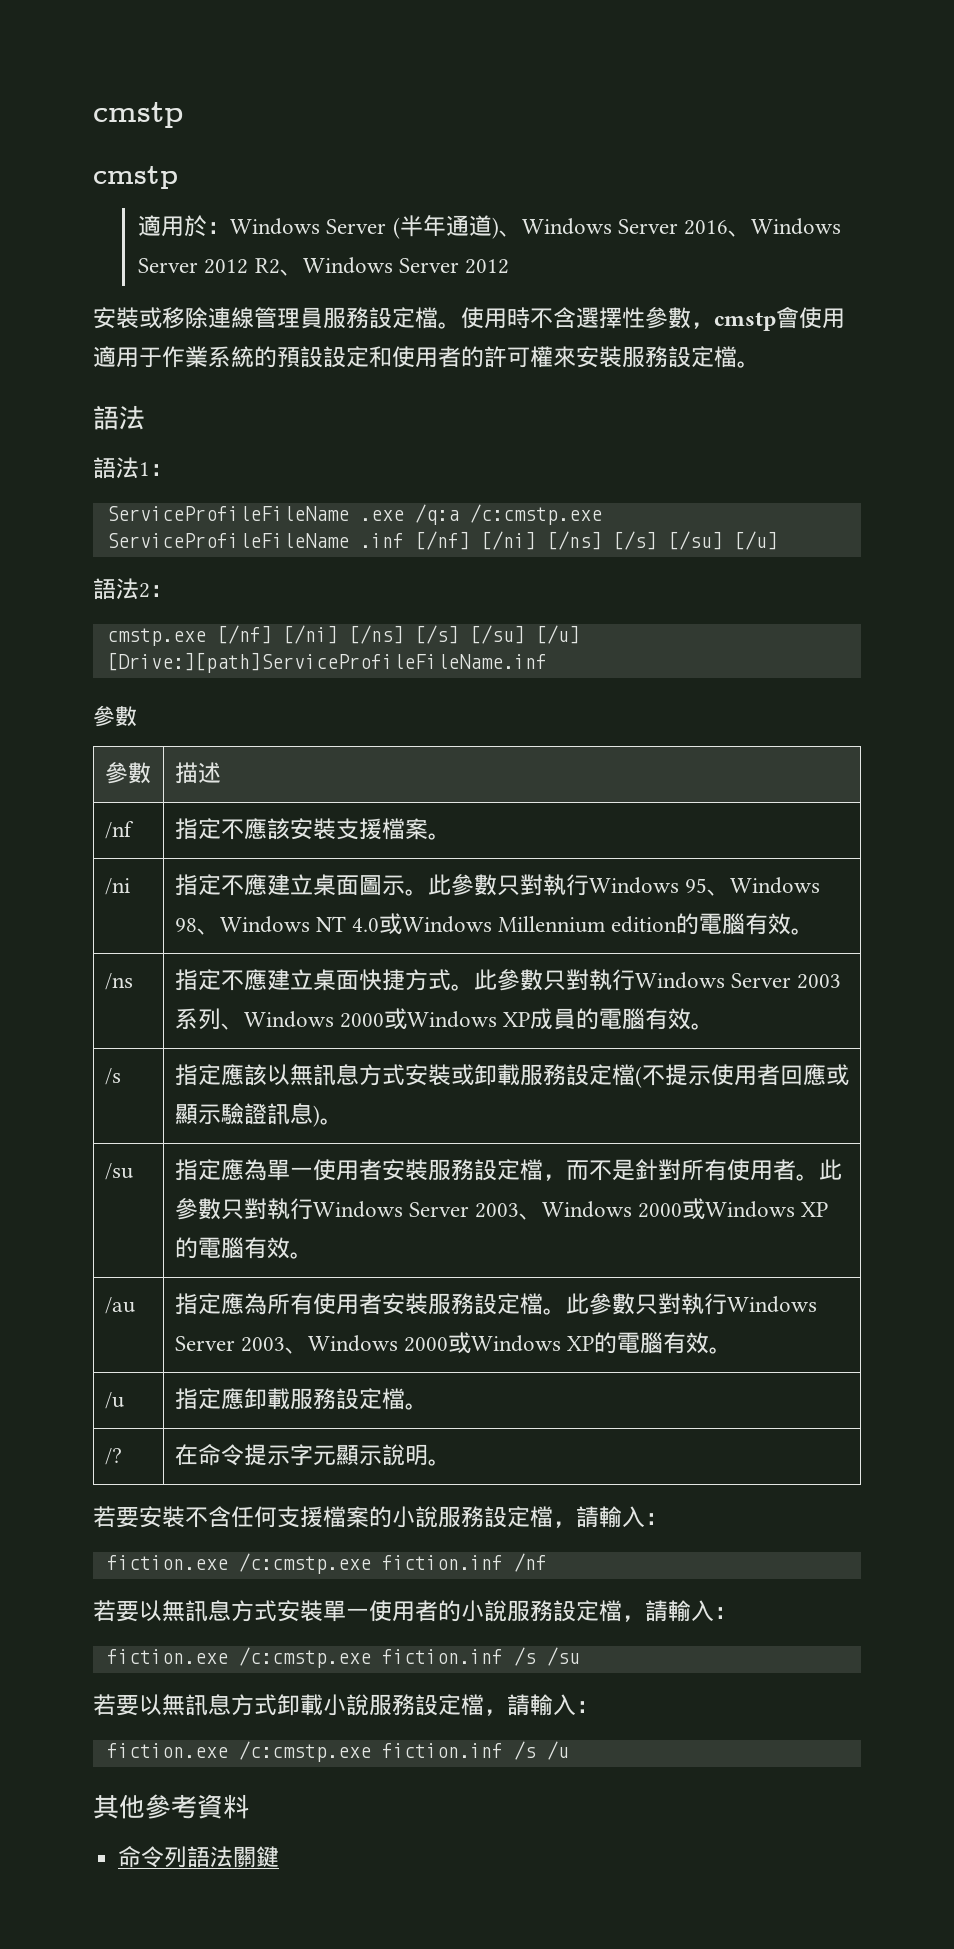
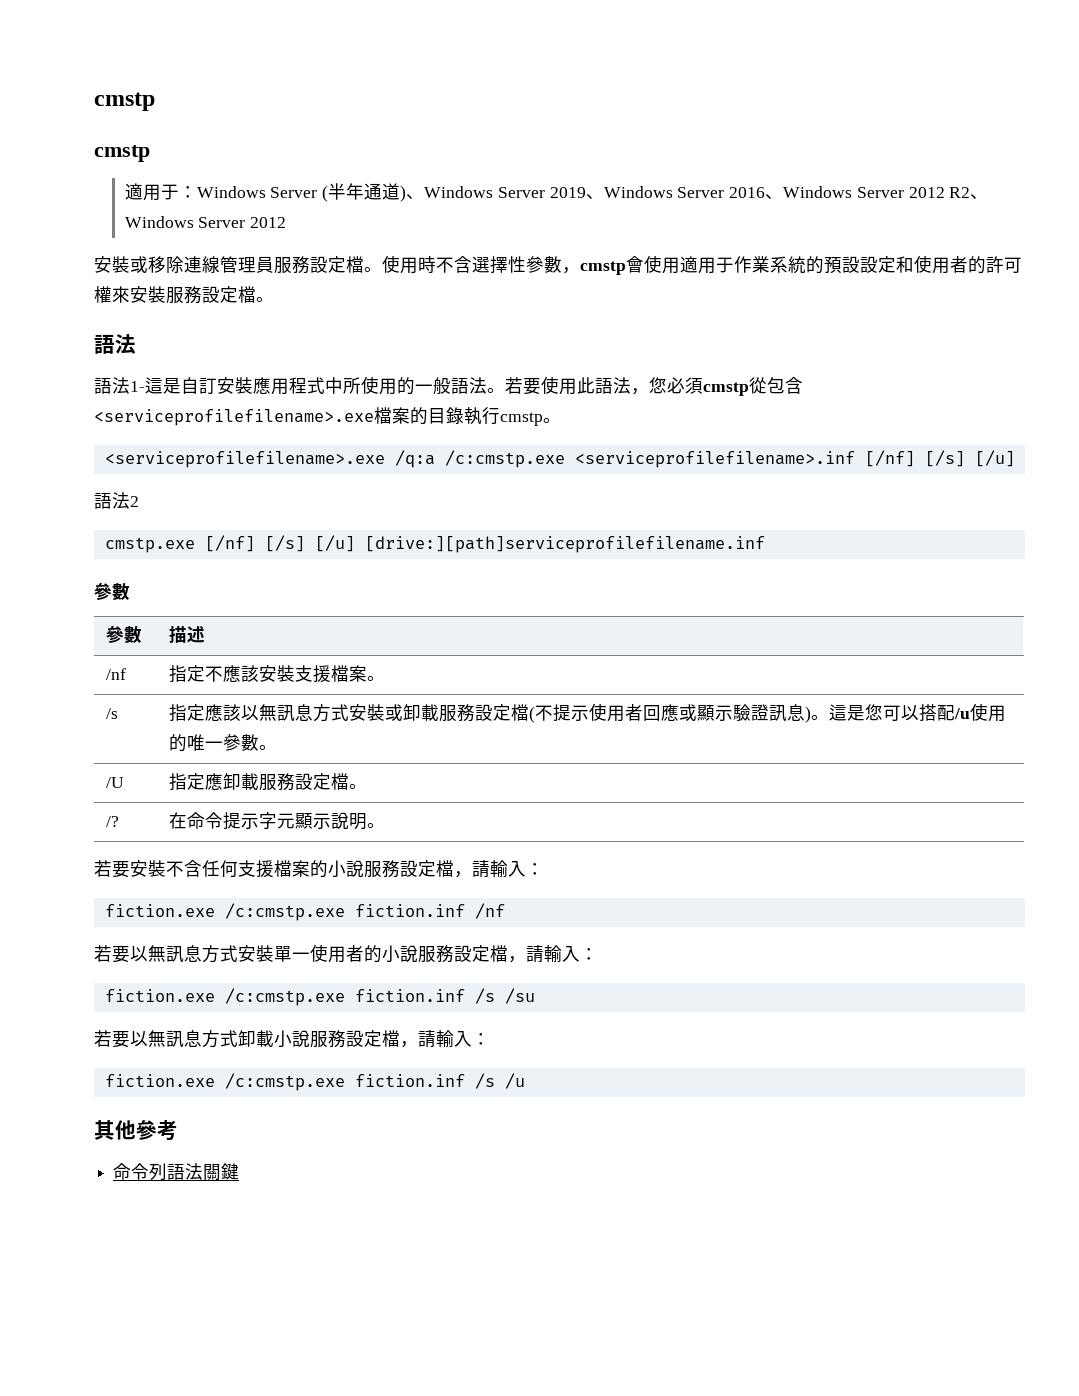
[184,215,208,237] 於 -> [160,184,179,200] 于
(678, 226) none -> [549,186,725,199] 2019、Windows Server
[139,462,173,476] [106,504,602,525] [106,531,723,550] 1： // ServiceProfileFileName .exe /q:a /c:cmstp.exe ServiceProfileFileName .inf [/nf] [/ni] [/ns] [/s] [/su] -> [130,376,803,396] [94,407,561,426] [104,450,965,468] 1-這是自訂安裝應用程式中所使用的一般語法。若要使用此語法，您必須cmstp從包含<serviceprofilefilename>.exe檔案的目錄執行cmstp。 // <serviceprofilefilename>.exe /q:a /c:cmstp.exe <serviceprofilefilename>.inf [/nf] [/s]
[150,585,173,597] ： -> (139, 501) none
[282,625,580,644] [106,652,547,673] [/ni] [/ns] [/s] [/su] [/u] [Drive:][path]ServiceProfileFileName.inf -> [264,535,765,553] [/s] [/u] [drive:][path]serviceprofilefilename.inf
[104,878,130,895] [174,874,820,896] [174,913,815,935] [104,973,133,990] [174,969,842,991] [174,1008,715,1030] // /ni | 指定不應建立桌面圖示。此參數只對執行Windows 95、Windows 98、Windows NT 4.0或Windows Millennium edition的電腦有效。 // /ns | 指定不應建立桌面快捷方式。此參數只對執行Windows Server 2003系列、Windows 2000或Windows XP成員的電腦有效。 -> (386, 678) none
[104,1163,133,1180] [174,1159,842,1181] [174,1198,829,1220] [174,1237,313,1259] [104,1297,135,1314] [174,1293,817,1315] [174,1332,733,1354] [104,1392,124,1409] // /su | 指定應為單一使用者安裝服務設定檔，而不是針對所有使用者。此參數只對執行Windows Server 2003、Windows 2000或Windows XP的電腦有效。 // /au | 指定應為所有使用者安裝服務設定檔。此參數只對執行Windows Server 2003、Windows 2000或Windows XP的電腦有效。 // /u -> [829,703,1007,722] [169,734,278,752] [106,777,125,788] 這是您可以搭配/u使用的唯一參數。 // /U
[197,1794,249,1819] 資料 -> (178, 1130) none

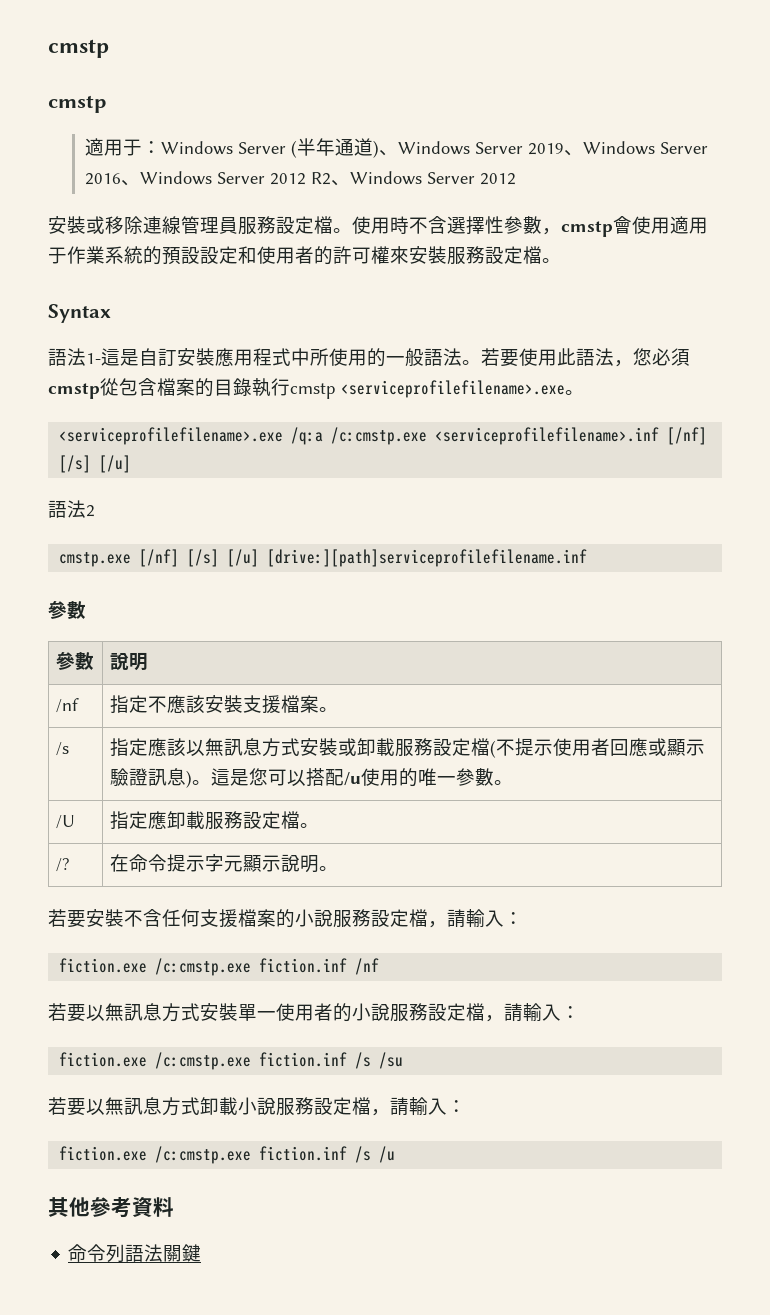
[94,334,136,354] 語法 -> [48,304,111,323] Syntax
[94,409,374,426] <serviceprofilefilename>.exe -> (157, 387) none
(543, 419) none -> [341,380,565,398] <serviceprofilefilename>.exe
[169,626,206,643] 描述 -> [109,652,148,671] 說明
(178, 1130) none -> [132,1197,174,1217] 資料

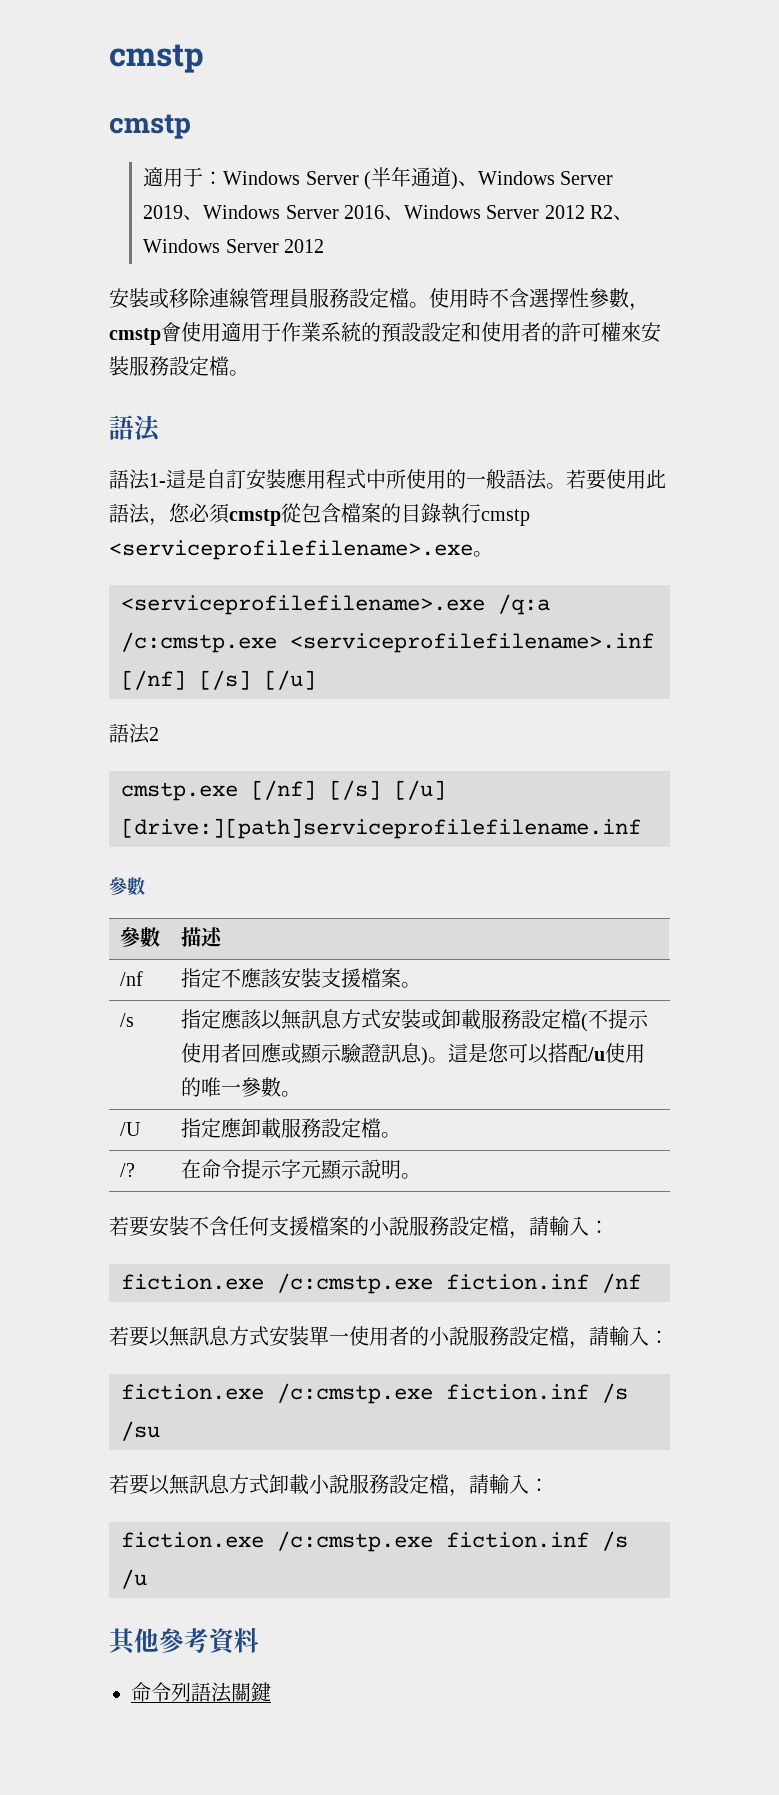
[48,304,111,323] Syntax -> [109,415,161,442] 語法
[109,652,148,671] 說明 -> [180,927,223,947] 描述

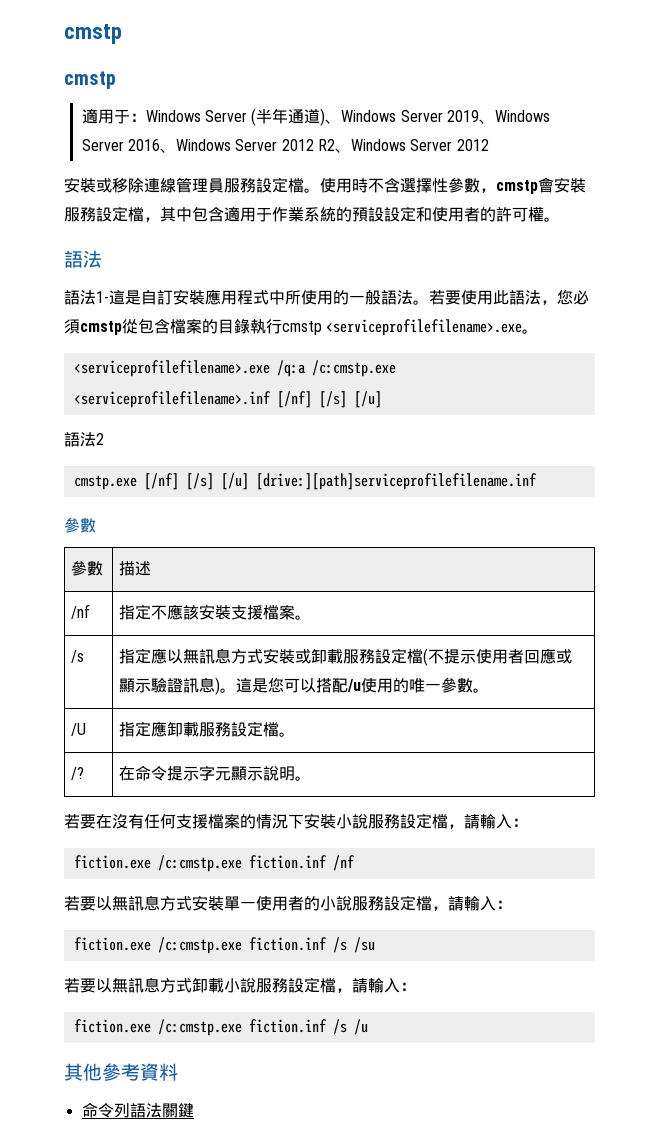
[181,322,221,342] 使用 -> [554,177,586,193] [64,206,224,222] 安裝服務設定檔，其中包含
[621,322,661,343] [109,356,229,376] 來安裝服務設定檔 -> (544, 214) none
[240,1009,262,1030] 該 -> (168, 656) none
[149,1216,229,1237] 安裝不含 -> [96,814,144,829] 在沒有
(369, 1226) none -> [256,813,336,829] 情況下安裝

